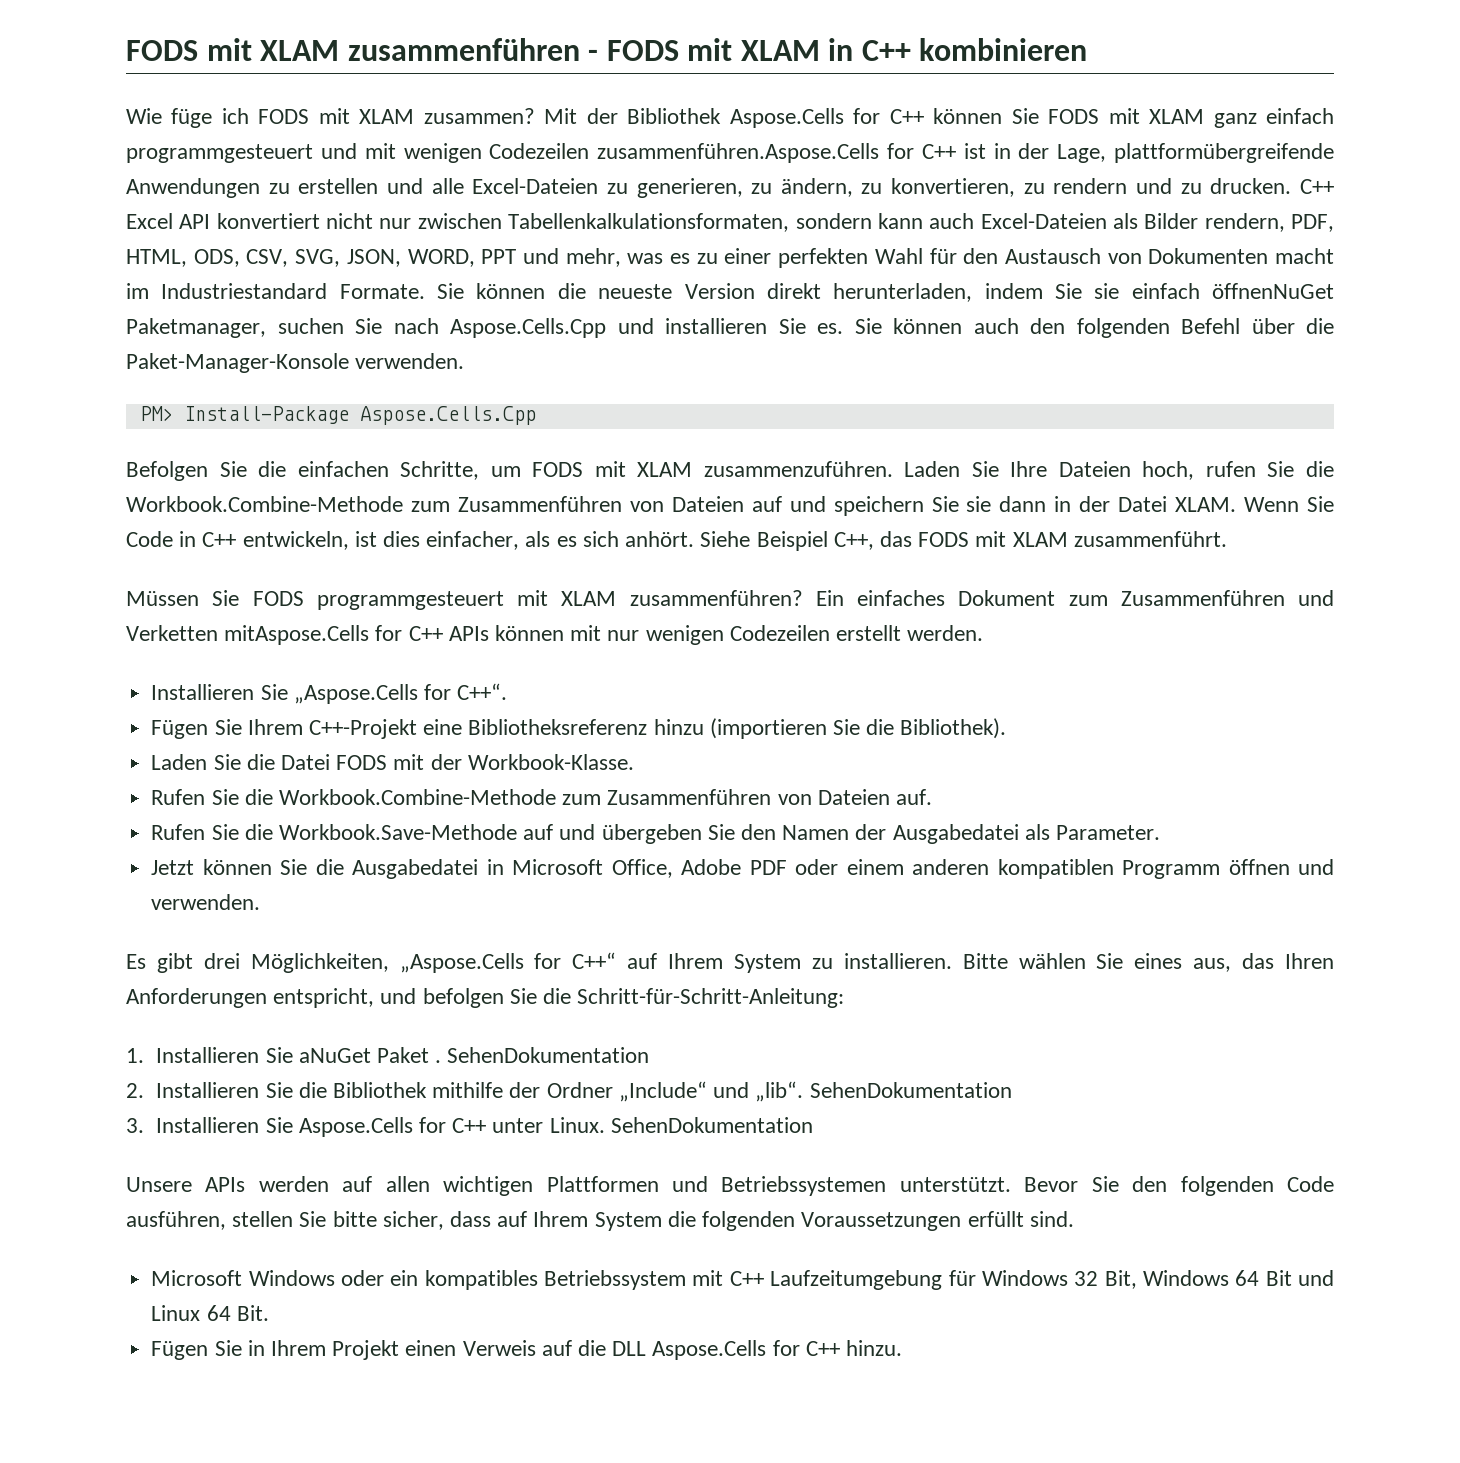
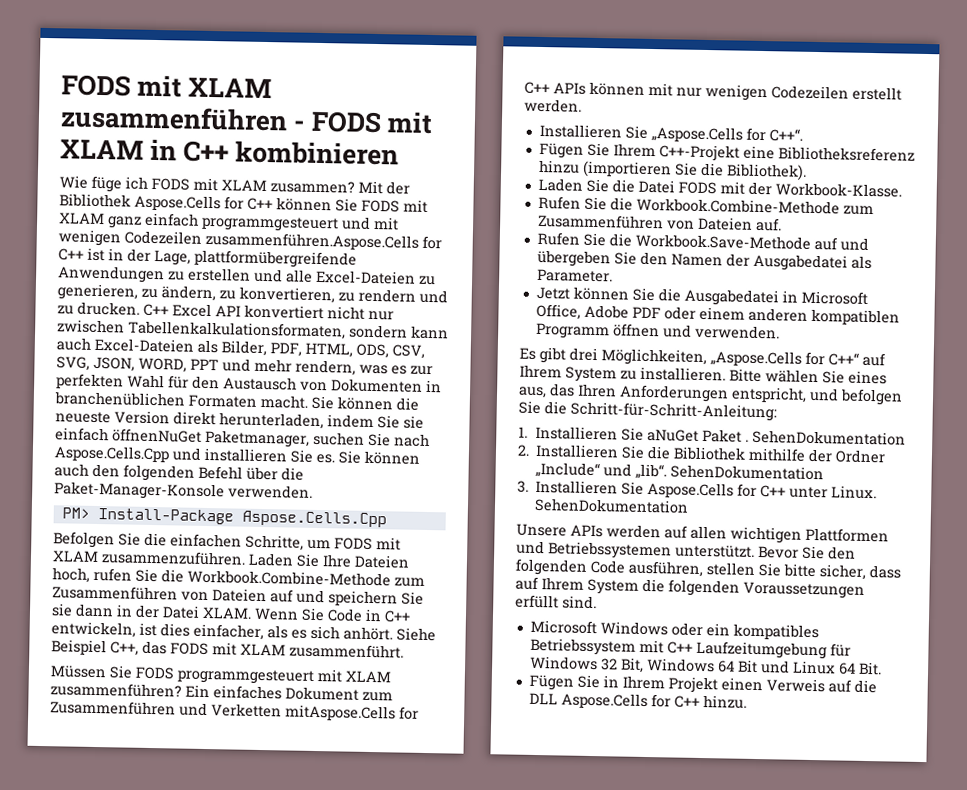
[1144,213,1285,232] Bilder rendern, -> [221,340,267,357] Bilder,
[565,248,772,267] mehr, was es zu einer -> [254,358,433,376] mehr rendern, was es zur
[1275,248,1335,264] [126,283,425,299] macht im Industriestandard Formate. -> [426,379,442,393] [54,391,308,409] in branchenüblichen Formaten macht.

